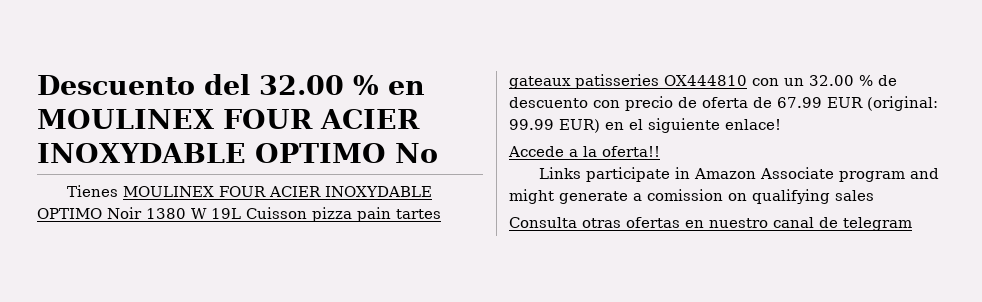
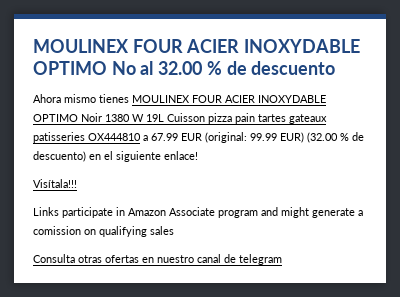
[37,74,425,95] Descuento del 32.00 % en -> (33, 46) none
[67,185,119,197] // Tienes -> [140,61,336,75] [33,94,129,103] al 32.00 % de descuento // Ahora mismo tienes
[752,75,897,86] [509,96,772,111] con un 32.00 % de descuento con precio de oferta de -> [143,135,148,141] a
(600, 126) none -> [307,132,364,143] [33,151,86,162] (32.00 % de descuento)
[508,146,660,157] Accede a la oferta!! -> [33,179,77,188] Visítala!!!

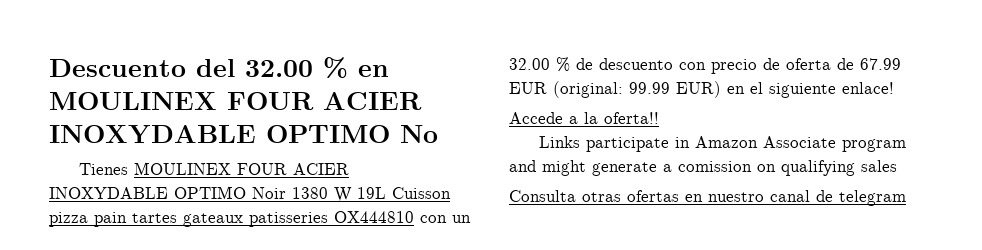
(33, 46) none -> [49,57,389,79] Descuento del 32.00 % en
[140,61,336,75] [33,94,129,103] al 32.00 % de descuento // Ahora mismo tienes -> [78,163,128,175] // Tienes
[143,135,148,141] a -> [420,215,471,223] [509,57,854,74] con un 32.00 % de descuento con precio de oferta de
[307,132,364,143] [33,151,86,162] (32.00 % de descuento) -> (721, 89) none
[33,179,77,188] Visítala!!! -> [509,112,659,124] Accede a la oferta!!

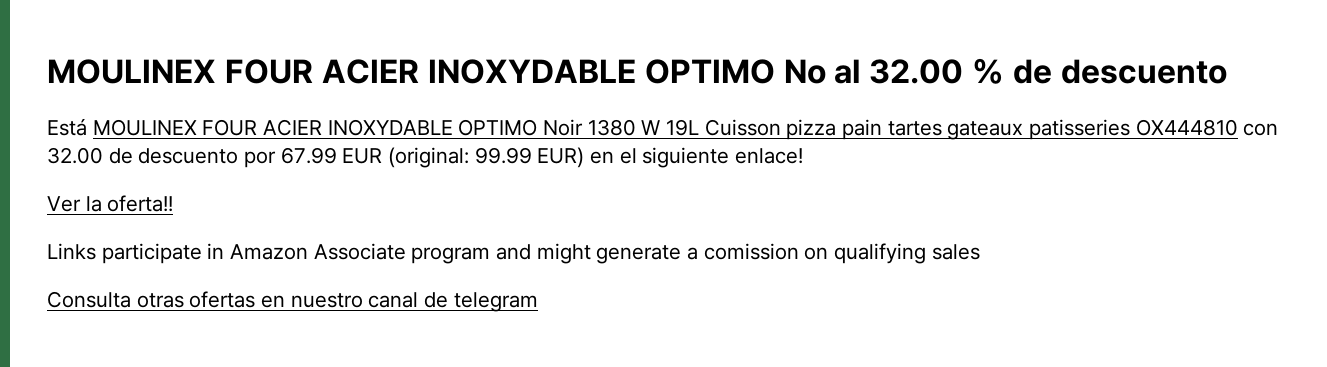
[49,57,389,79] Descuento del 32.00 % en -> (47, 71) none
[78,163,128,175] // Tienes -> [834,58,1228,84] [47,118,87,136] al 32.00 % de descuento // Está
[452,215,471,223] [509,57,854,74] un 32.00 % de descuento con precio de oferta de -> [47,147,277,168] 32.00 de descuento por
[509,112,578,124] Accede a -> [47,196,81,212] Ver

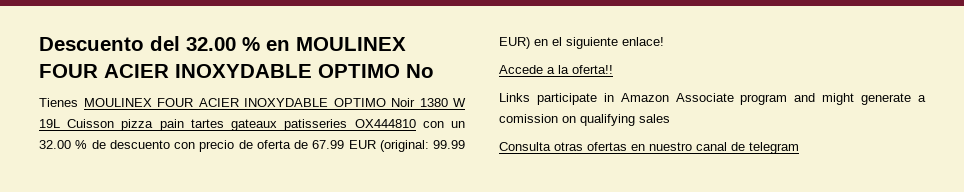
(47, 71) none -> [39,36,290,51] Descuento del 32.00 % en
[834,58,1228,84] [47,118,87,136] al 32.00 % de descuento // Está -> [39,98,78,107] // Tienes
[47,147,277,168] 32.00 de descuento por -> [451,121,466,128] [39,140,308,152] un 32.00 % de descuento con precio de oferta de
[47,196,81,212] Ver -> [499,65,555,74] Accede a

